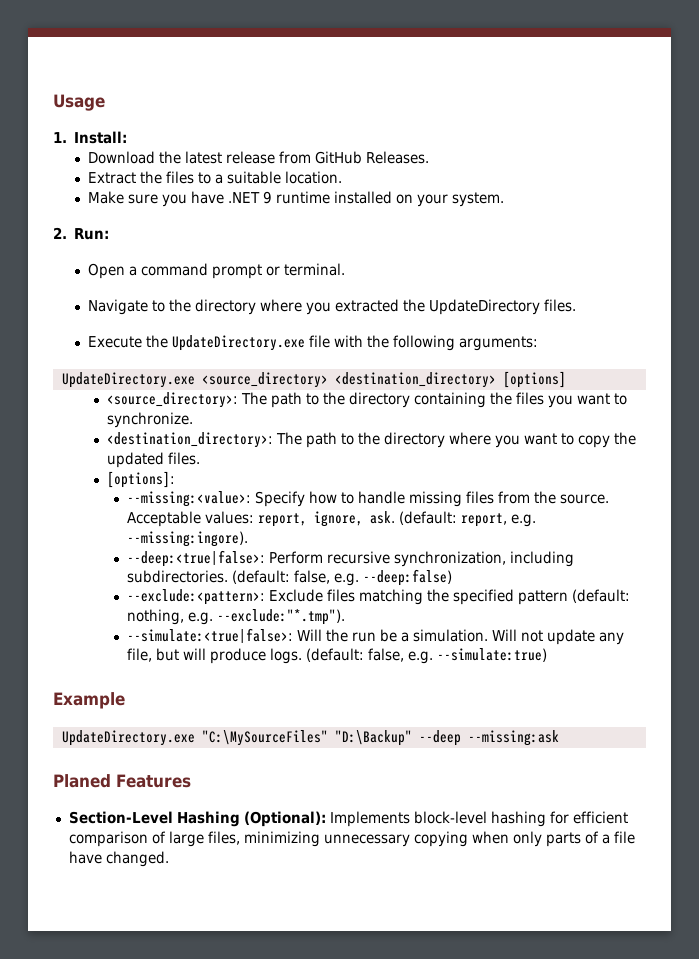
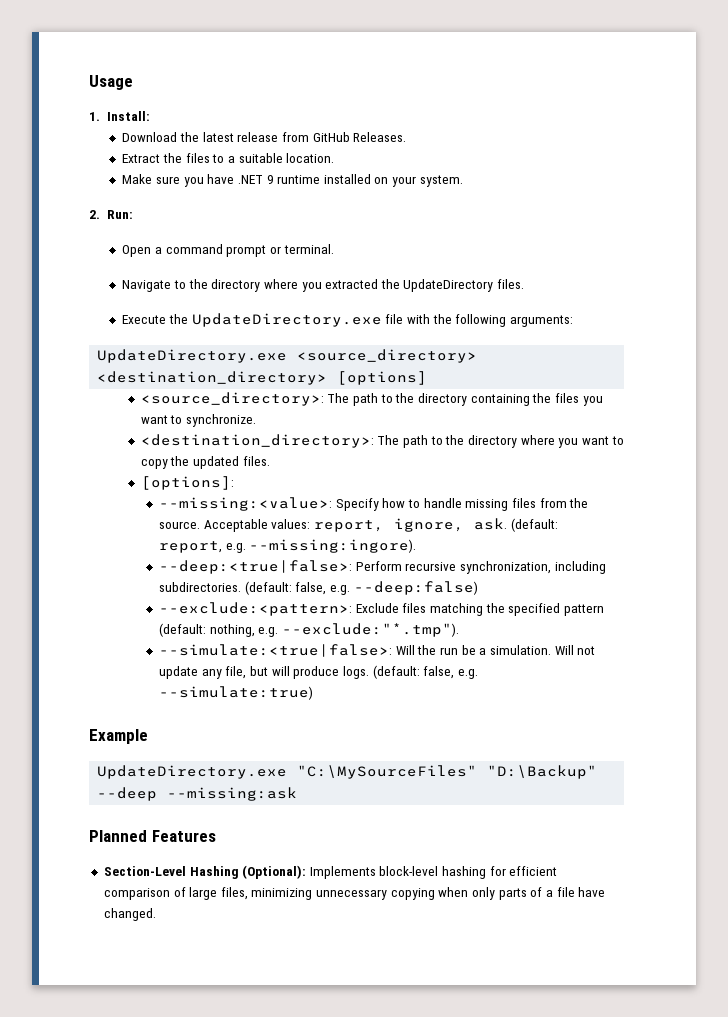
[53,774,111,788] Planed -> [89,830,147,842] Planned

